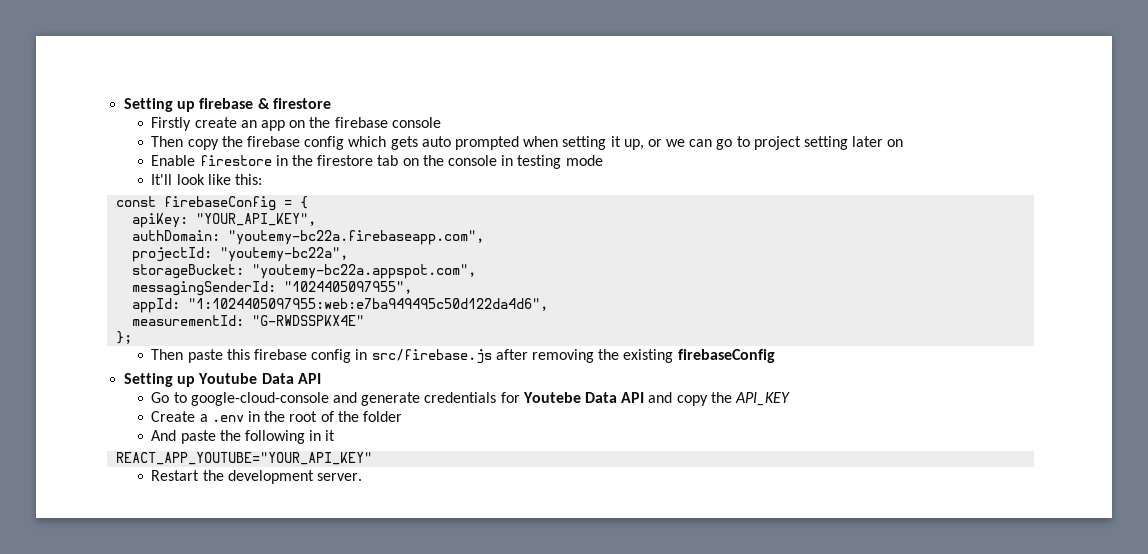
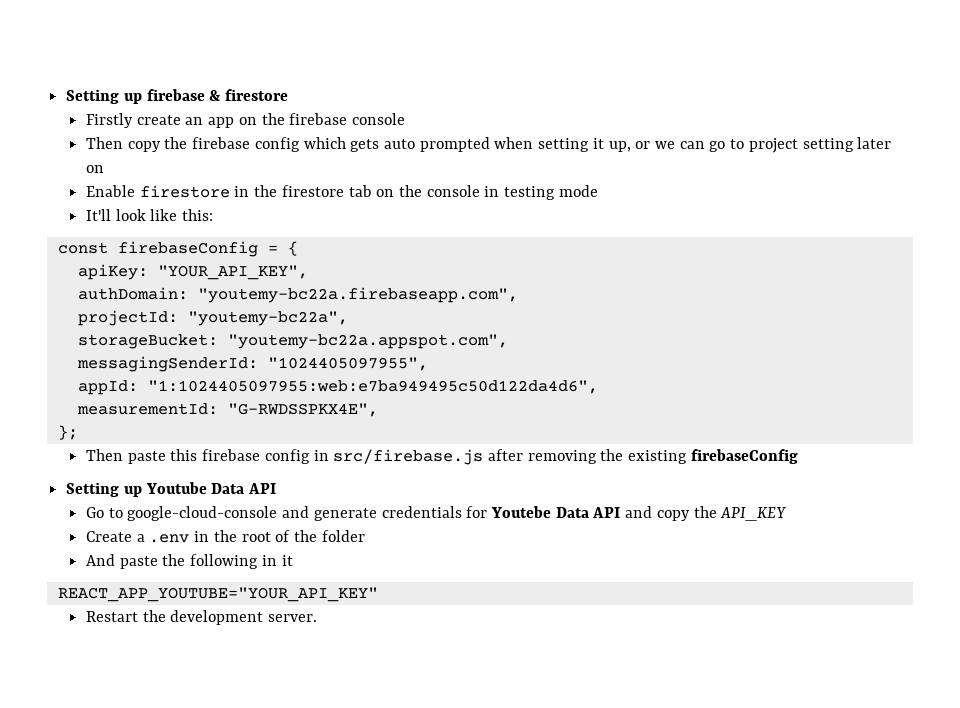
[252,315,365,326] "G-RWDSSPKX4E" -> [227,403,378,417] "G-RWDSSPKX4E",

